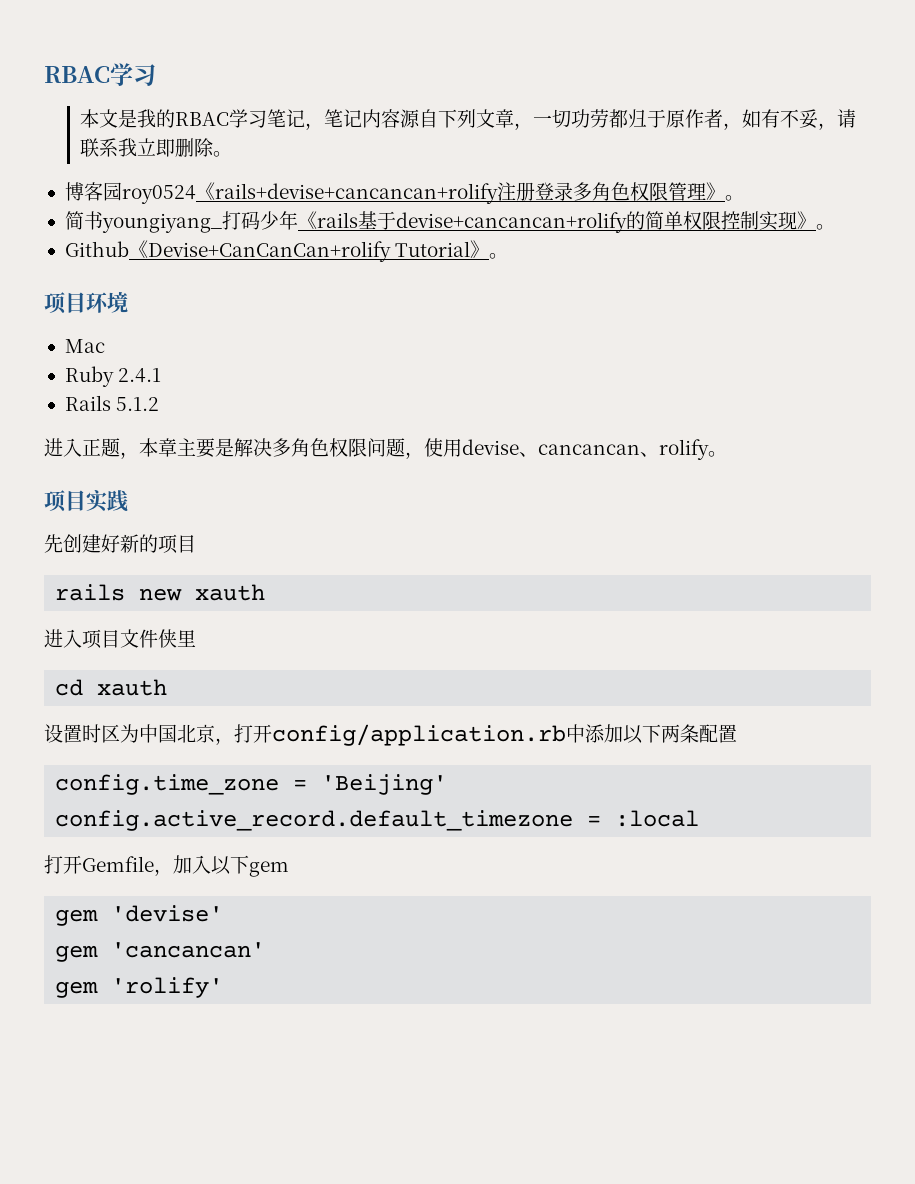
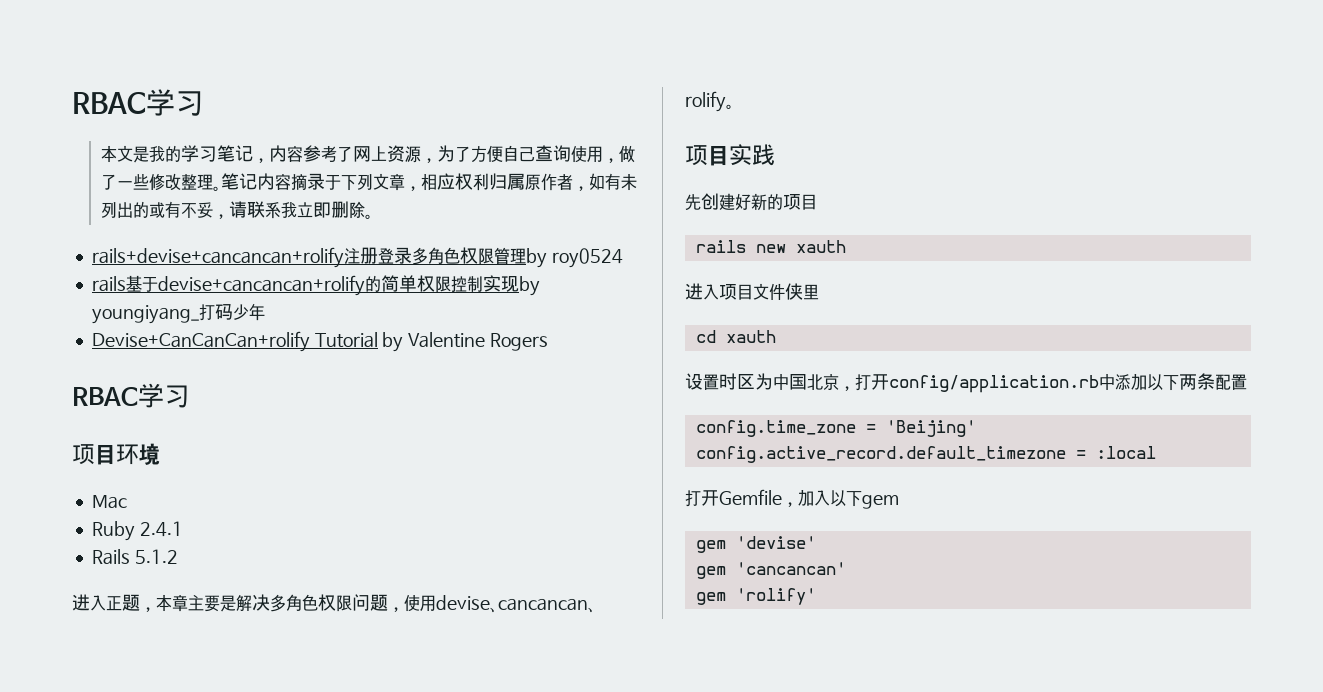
[175,112,230,126] RBAC -> (182, 153) none
(325, 126) none -> [269,145,636,163] [101,173,222,191] 内容参考了网上资源，为了方便自己查询使用，做了一些修改整理。
[400,109,439,128] 源自 -> [291,173,342,190] 摘录于
[533,109,762,130] 一切功劳都归于原作者，如 -> [421,173,638,191] [101,201,166,218] 相应权利归属原作者，如有未列出的或
[64,182,215,204] 博客园roy0524《 -> (374, 216) none
[705,182,744,201] [64,211,317,233] 》。 // 简书youngiyang_打码少年《 -> [525,248,623,268] by roy0524 //
[796,211,835,230] [64,240,509,262] 》。 // Github《Devise+CanCanCan+rolify Tutorial》。 -> [518,276,540,296] [91,303,265,324] [91,331,549,352] [72,383,190,408] by youngiyang_打码少年 // Devise+CanCanCan+rolify Tutorial by Valentine Rogers // RBAC学习

